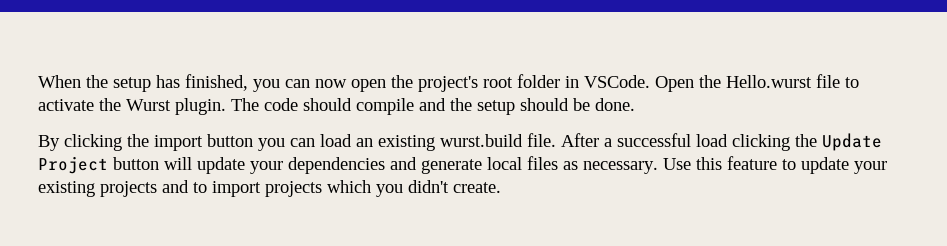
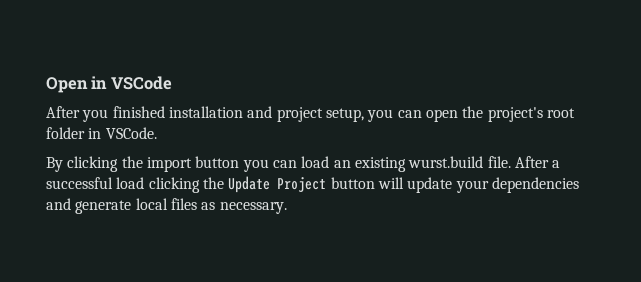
[38,74,347,92] When the setup has finished, you can now -> [46,76,172,93] [46,106,422,122] Open in VSCode // After you finished installation and project setup, you can
[655,74,859,92] [38,98,635,115] Open the Hello.wurst file to activate the Wurst plugin. The code should compile and the setup should be done. -> (157, 133) none
[663,156,887,174] [38,180,501,197] Use this feature to update your existing projects and to import projects which you didn't create. -> (287, 208) none

